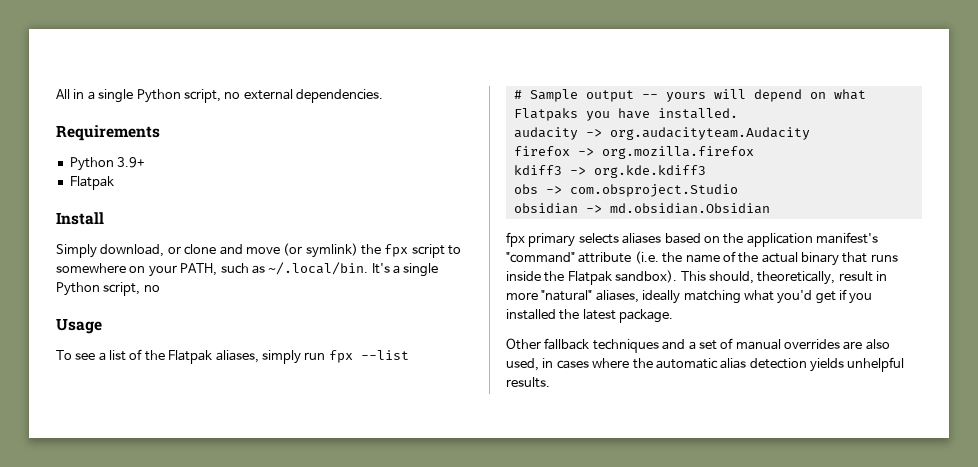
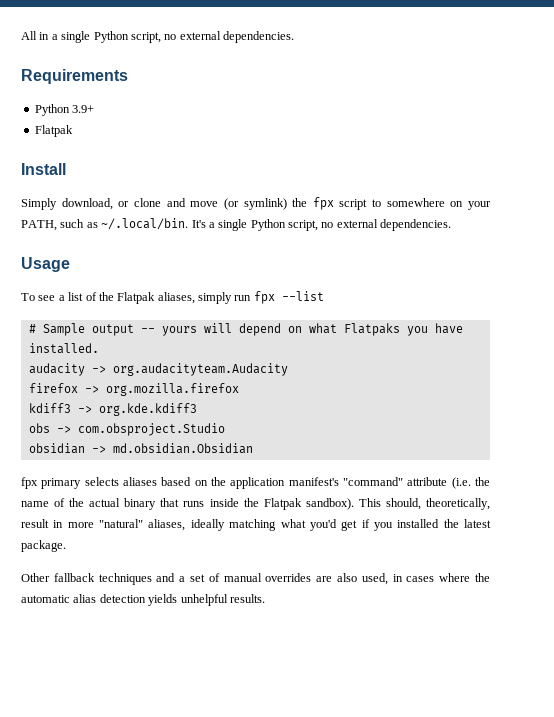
(160, 288) none -> [336,219,452,231] external dependencies.

